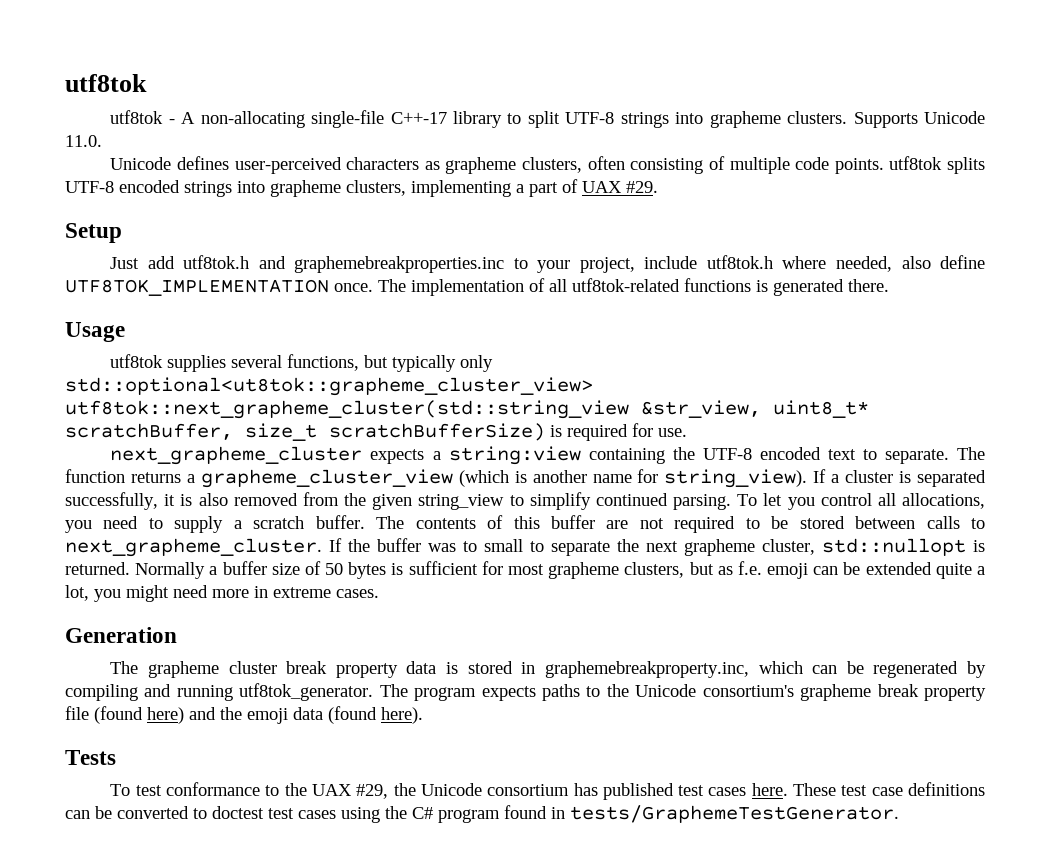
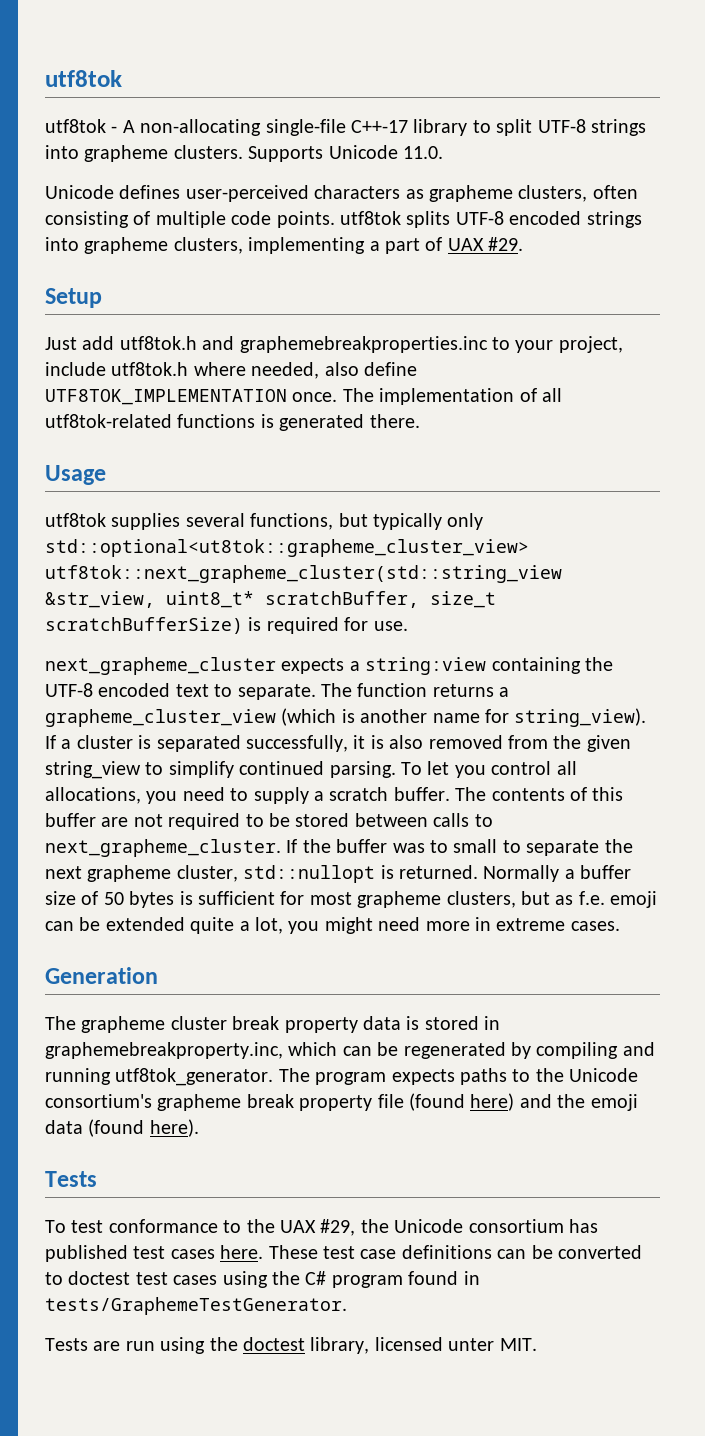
(899, 814) none -> [45,1337,537,1354] // Tests are run using the doctest library, licensed unter MIT.

